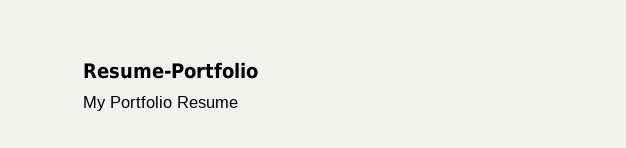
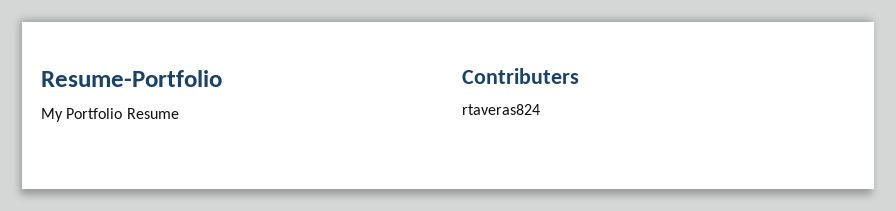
(238, 102) none -> [462,68,579,84] [462,104,540,115] // Contributers // rtaveras824

